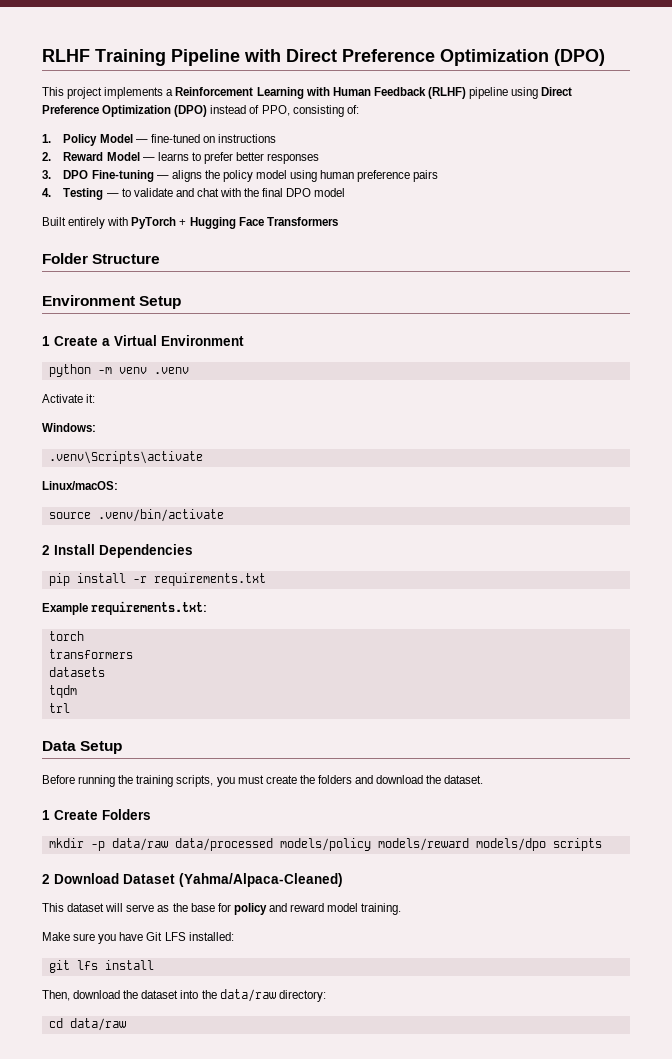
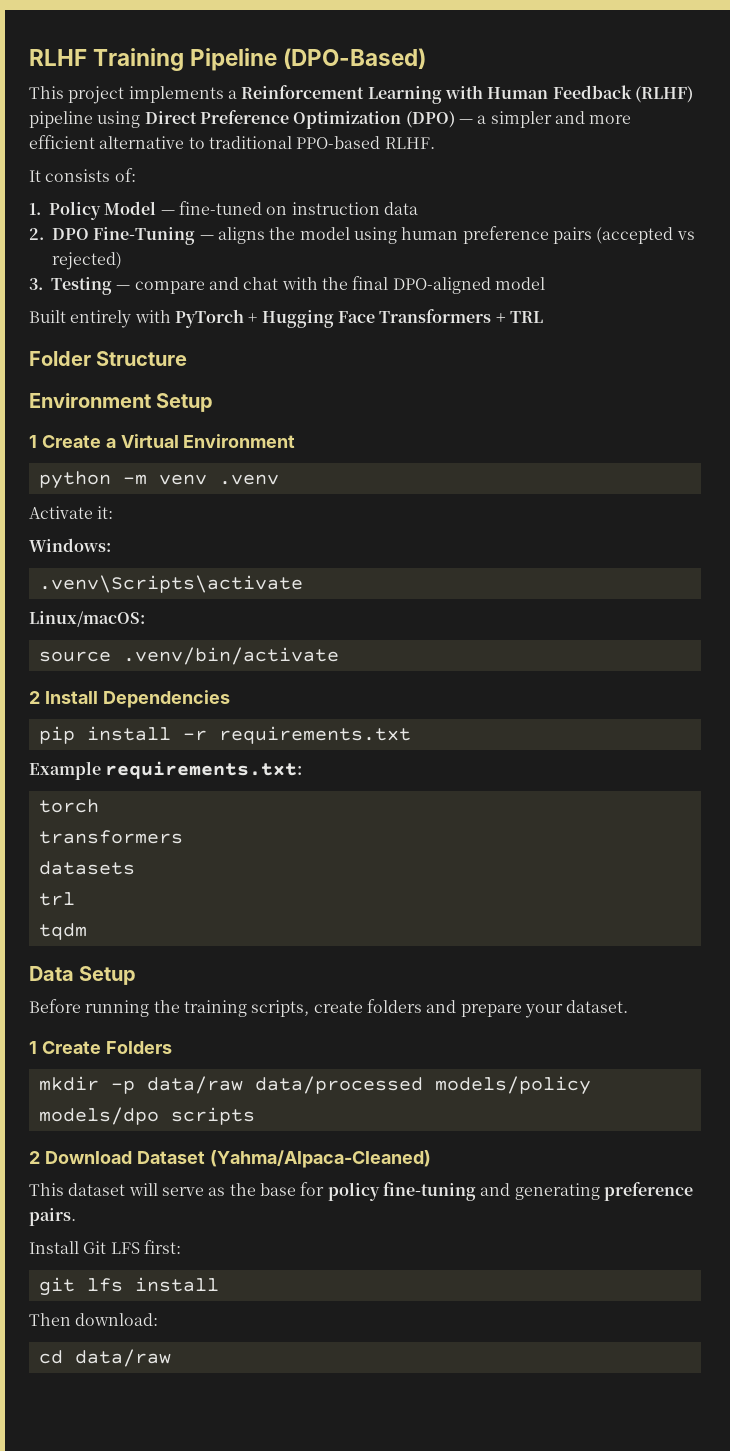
[244,49,605,66] with Direct Preference Optimization (DPO) -> [283,48,427,69] (DPO-Based)
[210,105,344,117] instead of PPO, consisting -> [458,111,632,128] [29,135,435,149] [29,169,111,182] — a simpler and more efficient alternative to traditional PPO-based RLHF. // It consists
[217,134,276,143] [42,152,320,164] [42,170,154,182] instructions // 2. Reward Model — learns to prefer better responses // 3. DPO Fine-tuning -> [291,202,418,215] [29,227,196,245] instruction data // 2. DPO Fine-Tuning
[222,170,253,182] policy -> (296, 233) none
[42,188,173,200] // 4. Testing — to validate -> [596,227,695,244] [52,252,122,270] [29,277,205,295] (accepted vs rejected) // 3. Testing — compare
[286,188,312,197] DPO -> [392,277,491,294] DPO-aligned
(338, 221) none -> [495,311,543,323] + TRL
(105, 672) none -> [38,892,75,906] // trl
[48,703,70,713] // trl -> (87, 931) none
[216,775,442,787] you must create the folders and download the -> [313,999,563,1018] create folders and prepare your
[377,838,469,851] models/reward -> (591, 1085) none
[268,903,402,915] [42,932,144,944] and reward model training. // Make sure you have -> [382,1182,693,1201] [29,1208,76,1226] [29,1241,79,1254] fine-tuning and generating preference pairs. // Install
[188,932,234,941] installed: -> [143,1240,181,1254] first:
[42,989,326,1002] Then, download the dataset into the data/raw directory: -> [29,1313,159,1326] Then download:

